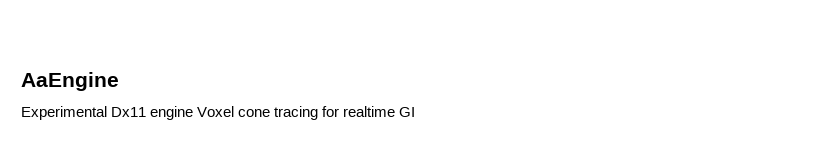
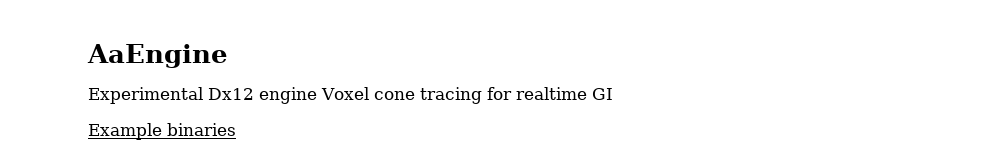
[111,107,147,117] Dx11 -> [208,88,254,100] Dx12
(416, 112) none -> [88,123,236,140] // Example binaries

